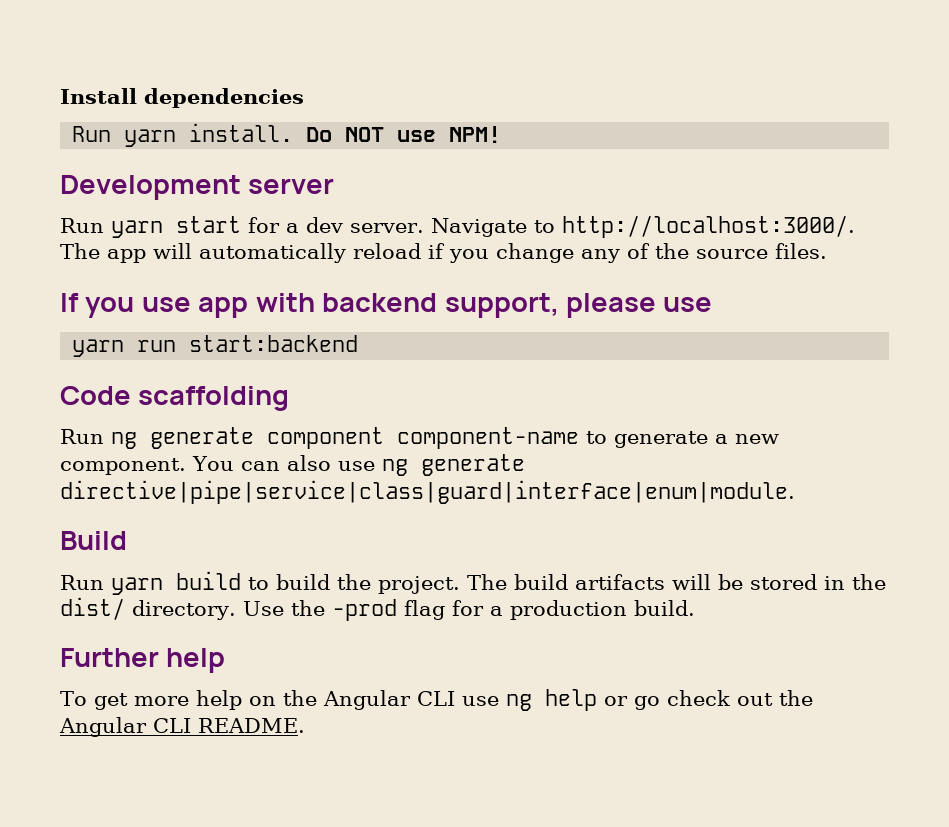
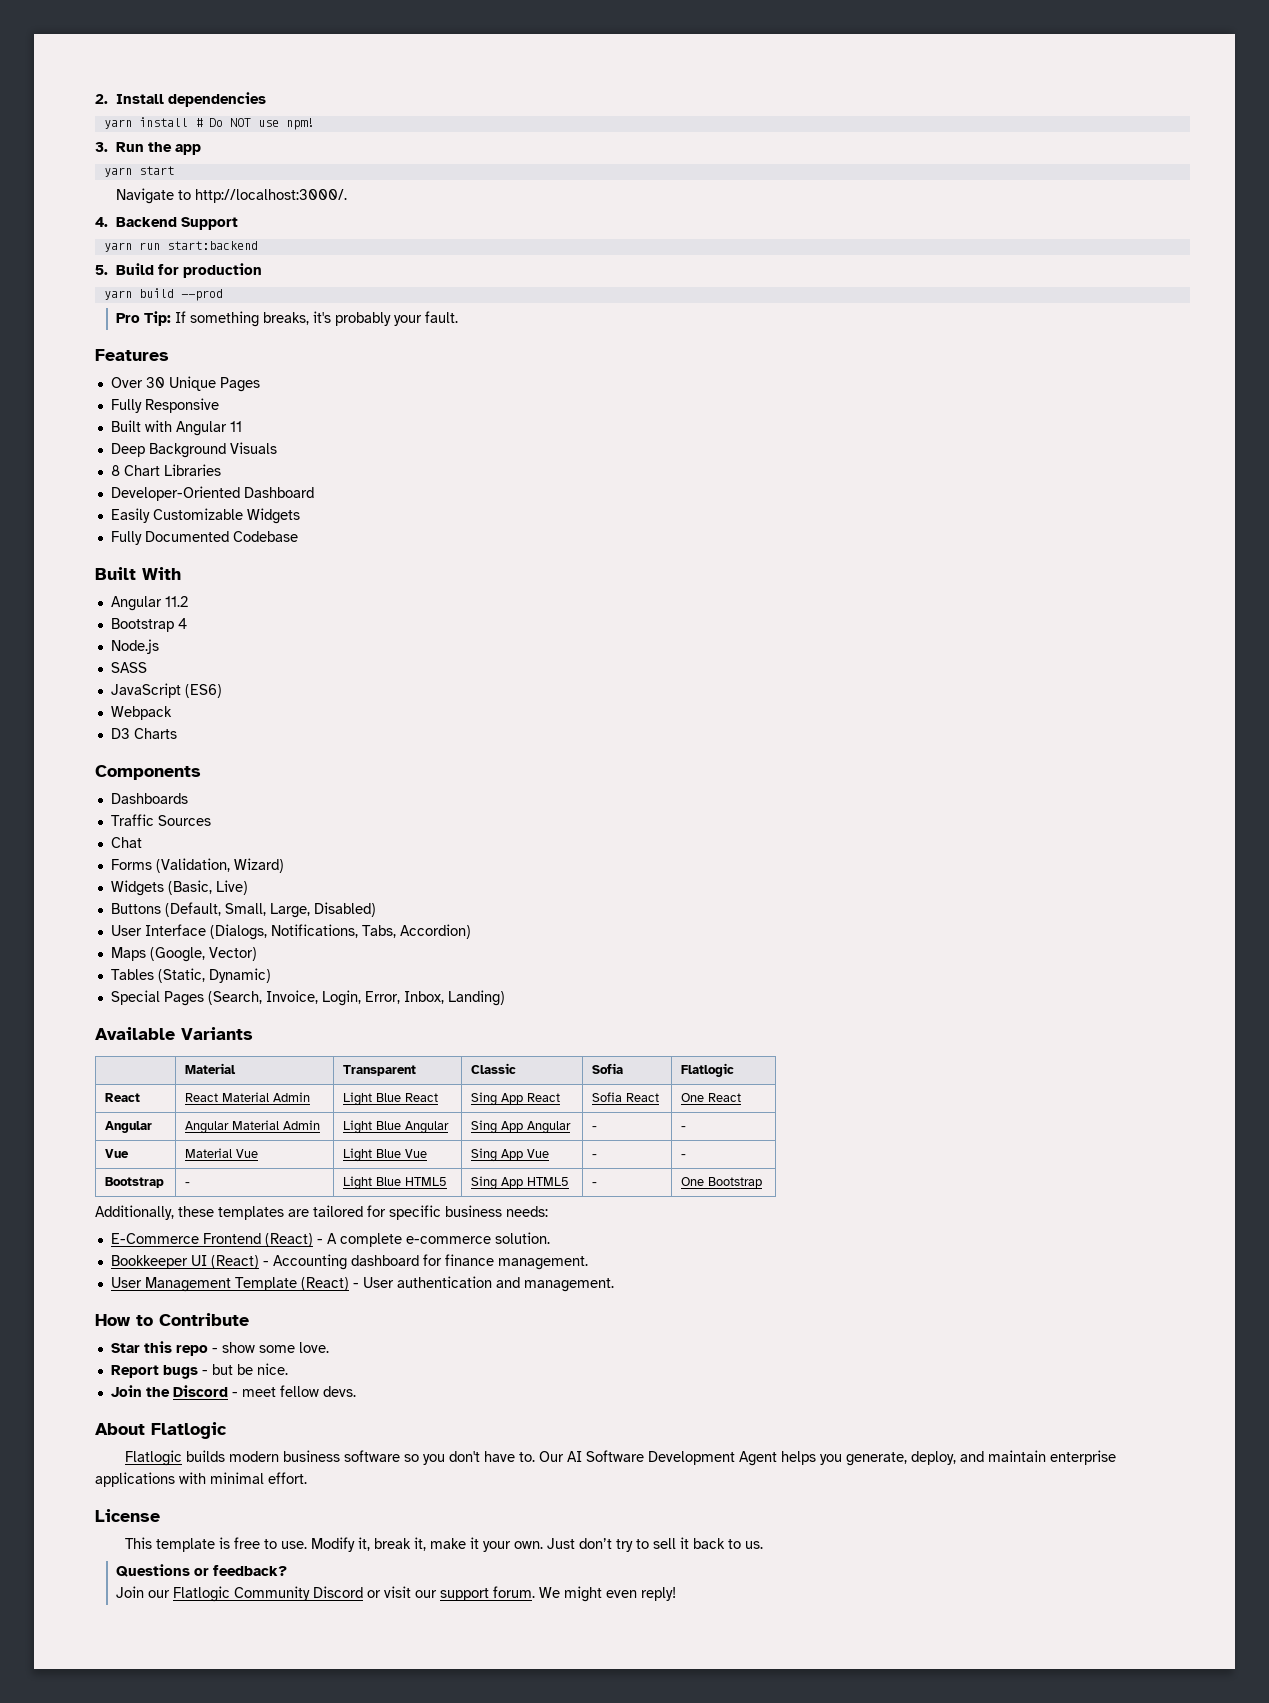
(60, 96) none -> [95,94,108,104] 2.
[72,123,502,147] [60,175,335,200] [60,215,855,238] [60,243,827,263] [60,293,713,318] [72,335,359,357] [60,386,290,411] [60,427,779,449] [60,454,525,476] [60,480,795,504] [60,531,127,550] [60,571,886,595] [60,597,695,621] [60,648,226,673] [60,689,813,711] [59,717,305,737] Run yarn install. Do NOT use NPM! // Development server // Run yarn start for a dev server. Navigate to http://localhost:3000/. The app will automatically reload if you change any of the source files. // If you use app with backend support, please use // yarn run start:backend // Code scaffolding // Run ng generate component component-name to generate a new component. You can also use ng generate directive|pipe|service|class|guard|interface|enum|module. // Build // Run yarn build to build the project. The build artifacts will be stored in the dist/ directory. Use the -prod flag for a production build. // Further help // To get more help on the Angular CLI use ng help or go check out the Angular CLI README. -> [103,117,314,130] [95,142,201,155] [103,166,174,177] [115,188,347,204] [95,217,238,230] [103,241,258,252] [95,263,262,278] [103,288,223,301] [115,311,458,327] [95,349,169,361] [110,376,260,392] [110,398,219,413] [110,420,242,436] [110,442,277,458] [110,464,221,476] [110,486,314,501] [110,508,300,524] [110,531,298,545] [95,567,181,580] [110,596,188,611] [110,618,187,632] [110,639,159,654] [110,662,147,673] [110,683,222,698] [110,706,172,720] [110,728,177,739] [95,765,201,780] [110,793,188,804] [110,814,211,826] [110,837,142,848] [110,858,284,873] [110,880,248,896] [110,902,376,918] [110,924,471,940] [110,947,257,962] [110,968,271,983] [110,990,505,1006] [95,1027,253,1040] [185,1063,237,1074] [343,1065,417,1076] [471,1063,517,1074] [592,1063,624,1074] [681,1063,735,1077] [105,1093,141,1102] [185,1092,311,1102] [343,1092,439,1106] [471,1092,561,1106] [592,1092,660,1102] [681,1093,742,1102] [105,1121,153,1133] [185,1120,321,1134] [343,1120,450,1134] [471,1120,572,1134] [592,1126,598,1130] [681,1126,687,1130] [105,1149,130,1158] [185,1148,259,1158] [343,1148,428,1162] [471,1148,550,1162] [592,1154,598,1158] [681,1154,687,1158] [105,1177,165,1188] [185,1182,191,1186] [343,1176,448,1190] [471,1176,570,1190] [592,1182,598,1186] [681,1177,763,1188] [95,1205,548,1220] [110,1232,550,1247] [110,1254,588,1270] [110,1276,614,1292] [95,1313,249,1326] [110,1341,329,1356] [110,1363,288,1379] [110,1385,356,1397] [95,1422,227,1439] [125,1450,1117,1466] [95,1472,307,1487] [95,1509,160,1522] [125,1537,764,1552] [115,1564,287,1577] [115,1586,676,1602] yarn install # Do NOT use npm! // 3. Run the app // yarn start // Navigate to http://localhost:3000/. // 4. Backend Support // yarn run start:backend // 5. Build for production // yarn build --prod // Pro Tip: If something breaks, it's probably your fault. // Features // Over 30 Unique Pages // Fully Responsive // Built with Angular 11 // Deep Background Visuals // 8 Chart Libraries // Developer-Oriented Dashboard // Easily Customizable Widgets // Fully Documented Codebase // Built With // Angular 11.2 // Bootstrap 4 // Node.js // SASS // JavaScript (ES6) // Webpack // D3 Charts // Components // Dashboards // Traffic Sources // Chat // Forms (Validation, Wizard) // Widgets (Basic, Live) // Buttons (Default, Small, Large, Disabled) // User Interface (Dialogs, Notifications, Tabs, Accordion) // Maps (Google, Vector) // Tables (Static, Dynamic) // Special Pages (Search, Invoice, Login, Error, Inbox, Landing) // Available Variants // | Material | Transparent | Classic | Sofia | Flatlogic // React | React Material Admin | Light Blue React | Sing App React | Sofia React | One React // Angular | Angular Material Admin | Light Blue Angular | Sing App Angular | - | - // Vue | Material Vue | Light Blue Vue | Sing App Vue | - | - // Bootstrap | - | Light Blue HTML5 | Sing App HTML5 | - | One Bootstrap // Additionally, these templates are tailored for specific business needs: // E-Commerce Frontend (React) - A complete e-commerce solution. // Bookkeeper UI (React) - Accounting dashboard for finance management. // User Management Template (React) - User authentication and management. // How to Contribute // Star this repo - show some love. // Report bugs - but be nice. // Join the Discord - meet fellow devs. // About Flatlogic // Flatlogic builds modern business software so you don't have to. Our AI Software Development Agent helps you generate, deploy, and maintain enterprise applications with minimal effort. // License // This template is free to use. Modify it, break it, make it your own. Just don’t try to sell it back to us. // Questions or feedback? // Join our Flatlogic Community Discord or visit our support forum. We might even reply!

